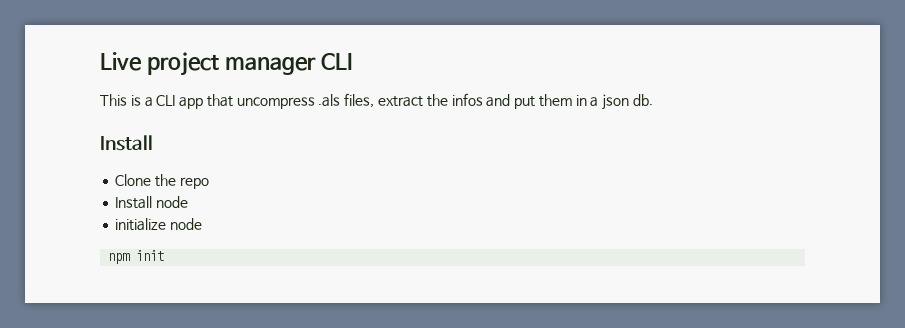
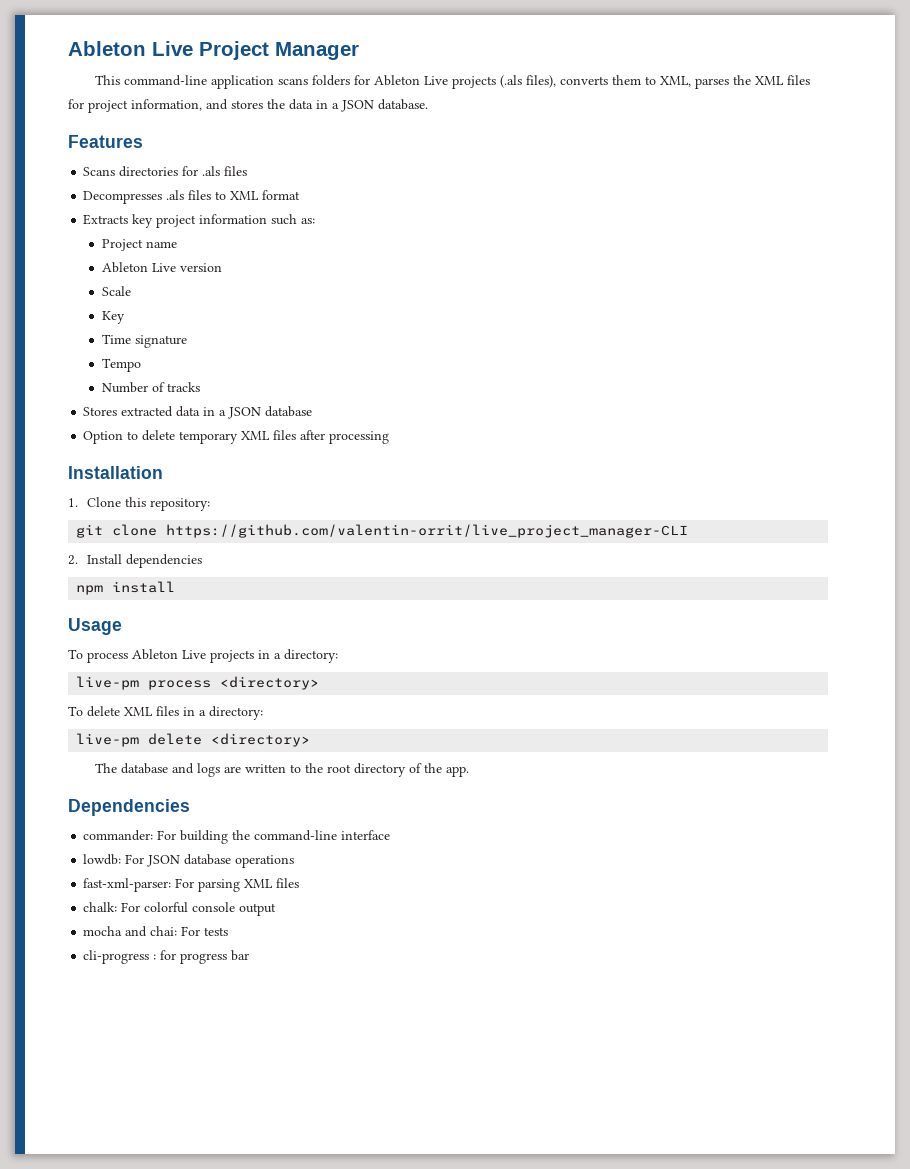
[100,52,352,76] [100,93,654,110] [100,135,153,151] [115,174,209,189] [115,196,189,209] [115,218,203,231] [108,250,165,264] Live project manager CLI // This is a CLI app that uncompress .als files, extract the infos and put them in a json db. // Install // Clone the repo // Install node // initialize node // npm init -> [68,41,359,60] [95,75,811,89] [68,99,428,113] [68,135,143,148] [83,166,248,177] [83,190,301,204] [83,214,316,228] [101,239,177,251] [101,262,222,273] [101,286,131,296] [101,311,125,324] [101,334,187,348] [101,358,141,372] [101,382,200,393] [83,406,313,419] [83,430,390,444] [68,466,163,479] [68,497,210,511] [76,524,689,538] [68,554,202,568] [76,581,176,595] [68,618,122,635] [68,649,338,663] [76,676,320,690] [68,706,263,720] [76,733,311,747] [95,763,470,777] [68,799,190,816] [83,830,391,844] [83,854,295,868] [83,878,300,892] [83,902,277,916] [83,926,229,937] [83,950,250,964] Ableton Live Project Manager // This command-line application scans folders for Ableton Live projects (.als files), converts them to XML, parses the XML files for project information, and stores the data in a JSON database. // Features // Scans directories for .als files // Decompresses .als files to XML format // Extracts key project information such as: // Project name // Ableton Live version // Scale // Key // Time signature // Tempo // Number of tracks // Stores extracted data in a JSON database // Option to delete temporary XML files after processing // Installation // 1. Clone this repository: // git clone https://github.com/valentin-orrit/live_project_manager-CLI // 2. Install dependencies // npm install // Usage // To process Ableton Live projects in a directory: // live-pm process <directory> // To delete XML files in a directory: // live-pm delete <directory> // The database and logs are written to the root directory of the app. // Dependencies // commander: For building the command-line interface // lowdb: For JSON database operations // fast-xml-parser: For parsing XML files // chalk: For colorful console output // mocha and chai: For tests // cli-progress : for progress bar

